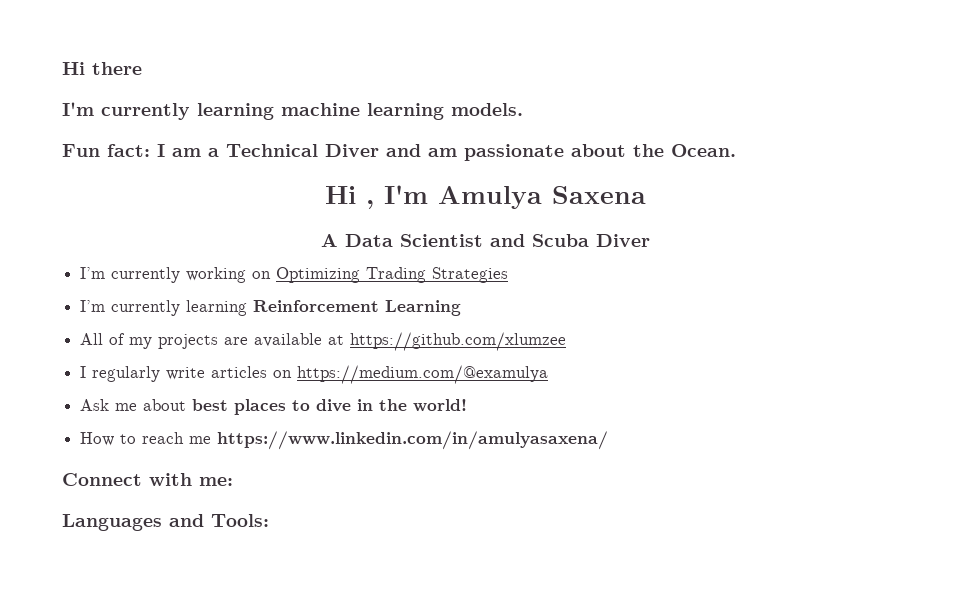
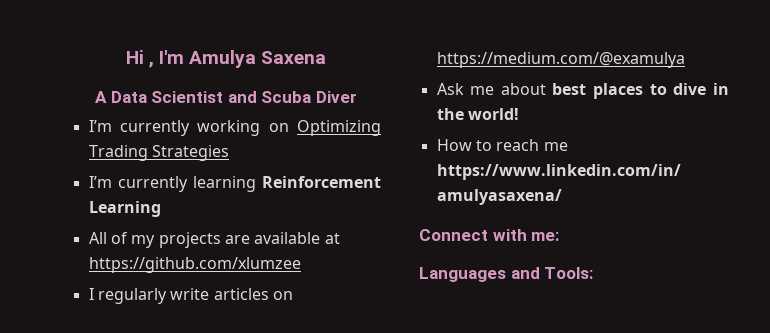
[62,62,142,75] [62,102,523,120] [62,144,736,161] [325,186,356,204] Hi there // I'm currently learning machine learning models. // Fun fact: I am a Technical Diver and am passionate about the Ocean. // Hi -> [125,50,144,64] Hi

